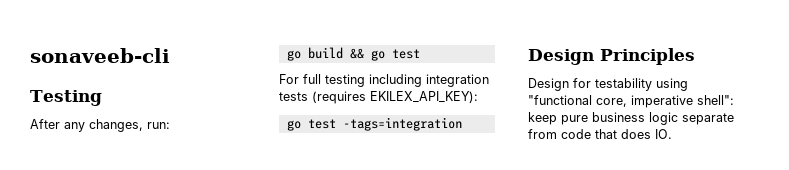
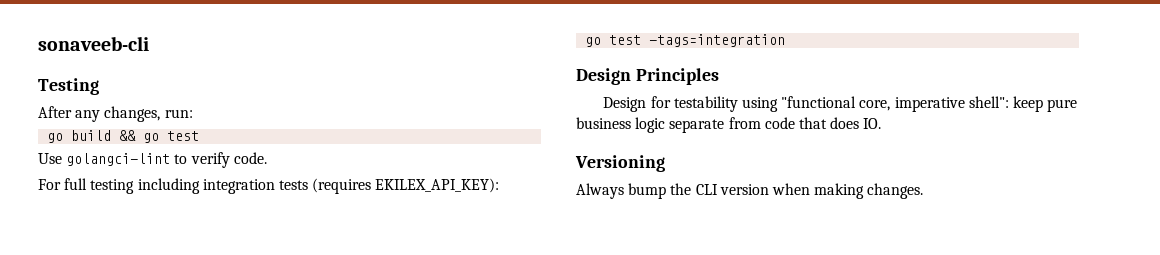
(420, 54) none -> [38,152,267,168] // Use golangci-lint to verify code.
(672, 134) none -> [575,155,665,172] [576,183,924,199] // Versioning // Always bump the CLI version when making changes.

